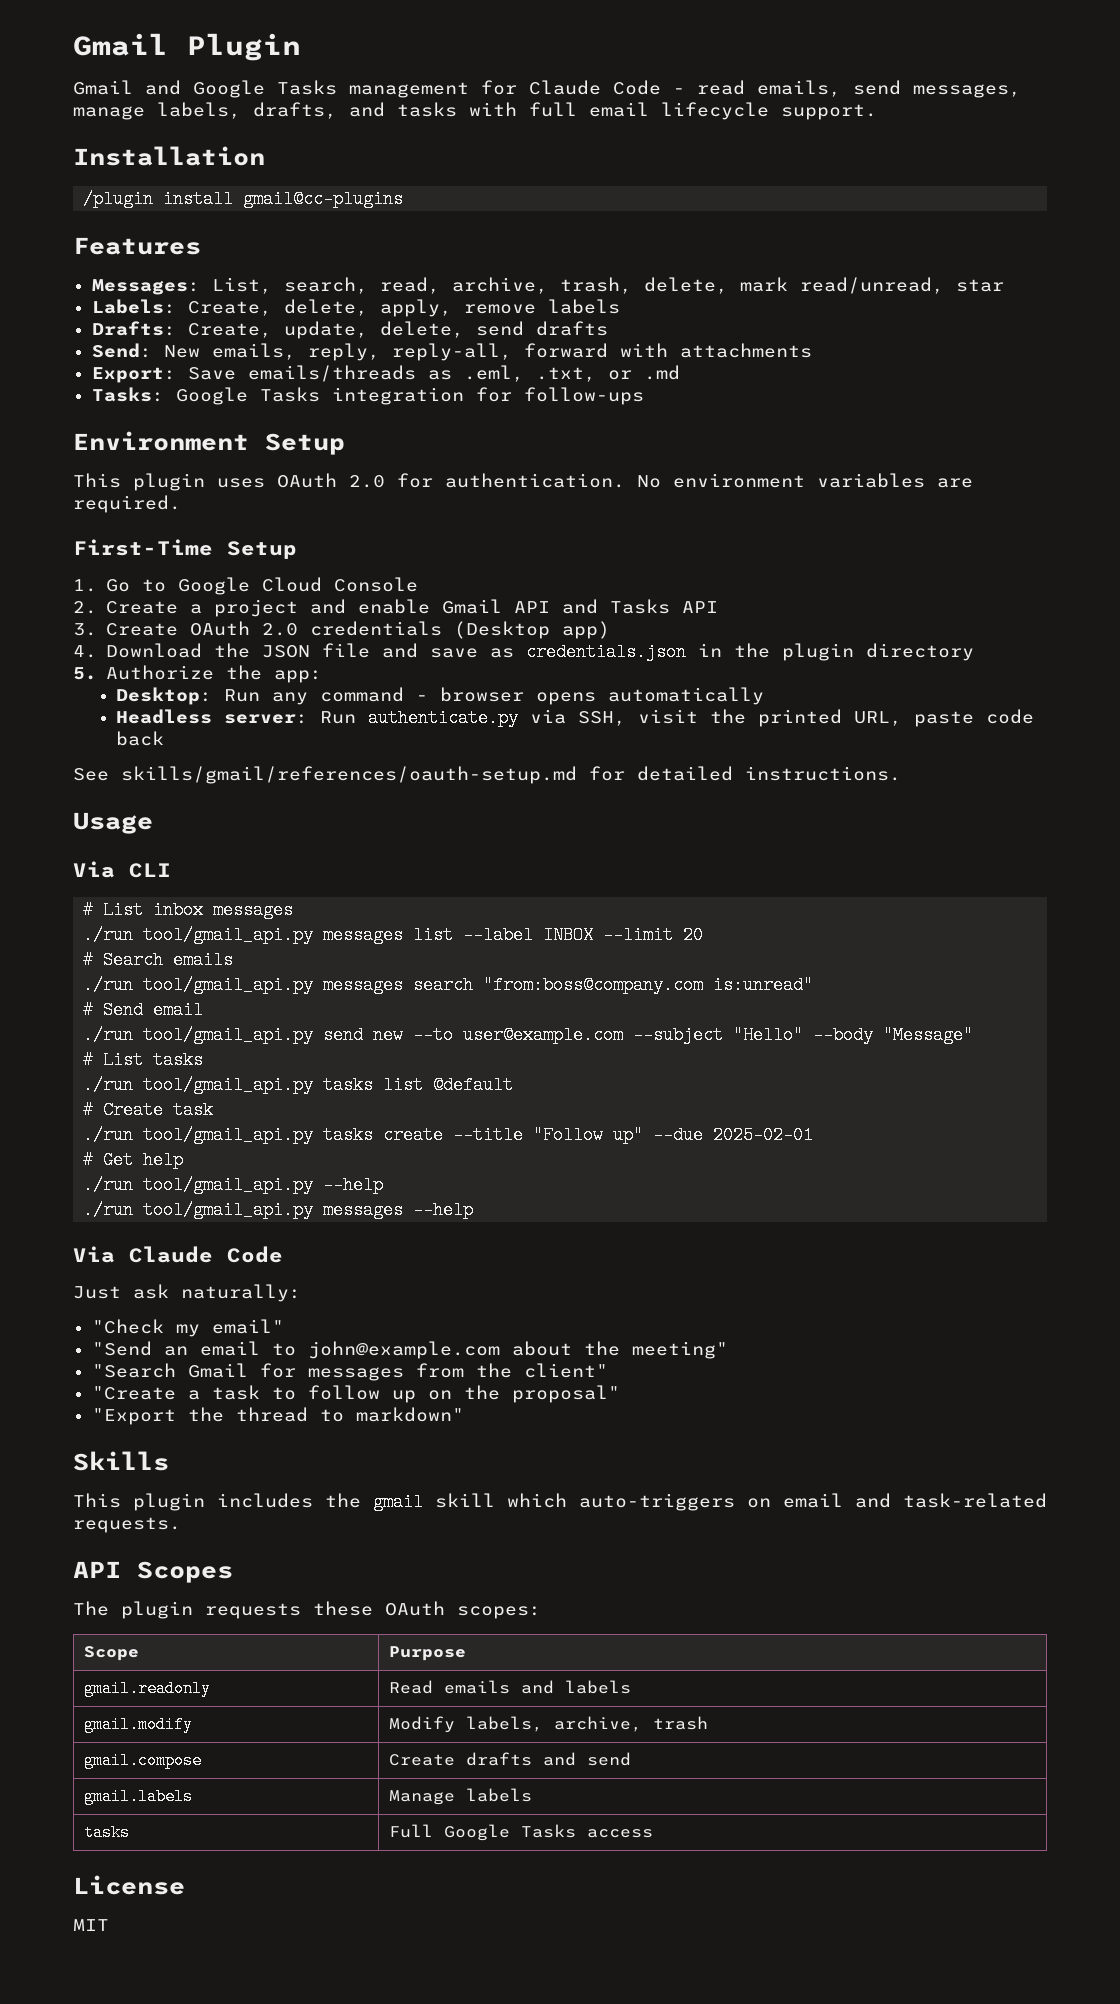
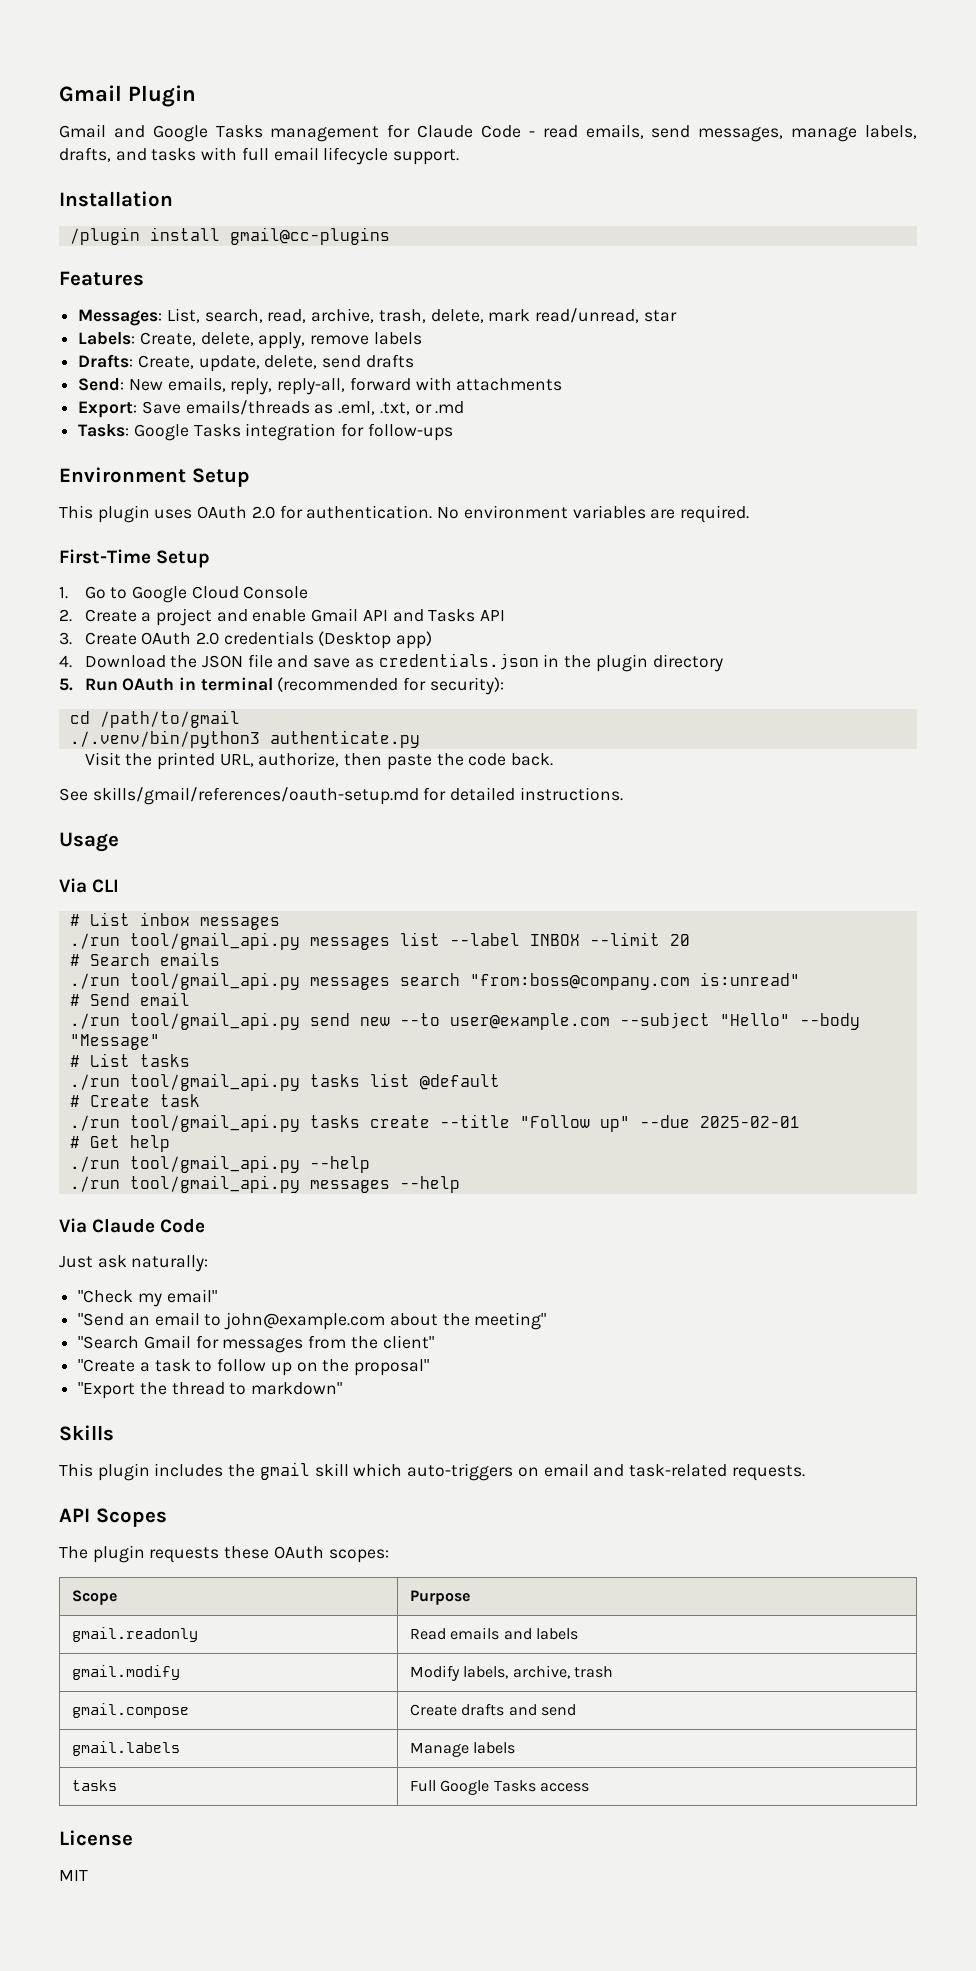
[105,665,322,683] [116,687,765,705] [116,709,1035,727] [116,731,165,746] Authorize the app: // Desktop: Run any command - browser opens automatically // Headless server: Run authenticate.py via SSH, visit the printed URL, paste code back -> [84,677,504,695] [69,710,240,728] [69,730,420,748] [84,752,554,770] Run OAuth in terminal (recommended for security): // cd /path/to/gmail // ./.venv/bin/python3 authenticate.py // Visit the printed URL, authorize, then paste the code back.

